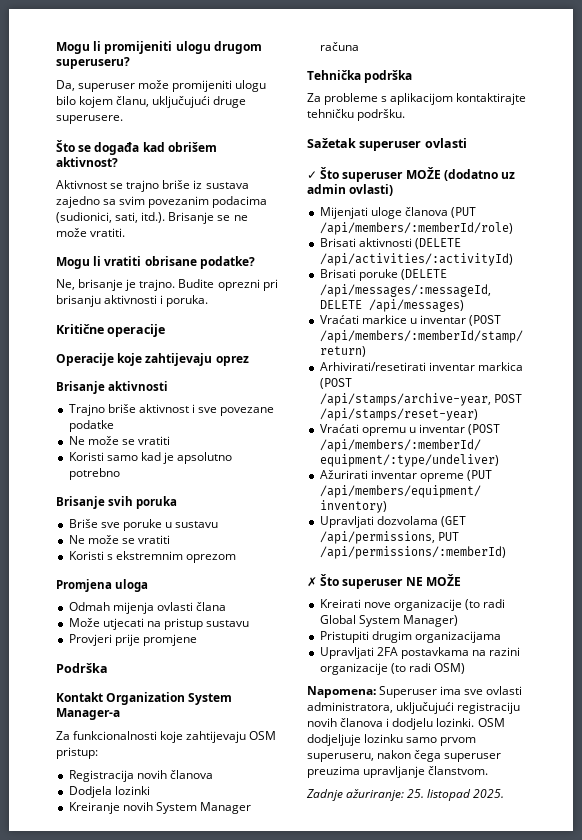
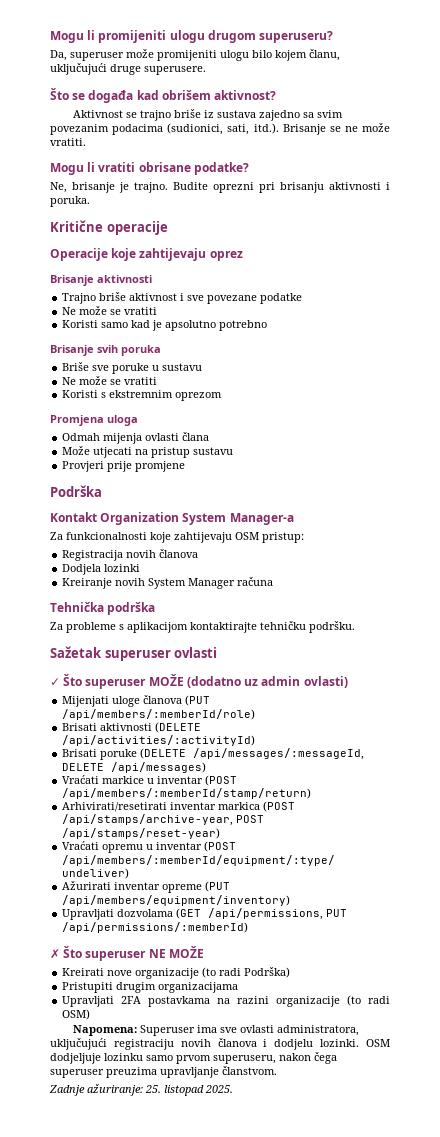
[319,615,458,627] Global System Manager) -> [244,967,291,978] Podrška)

